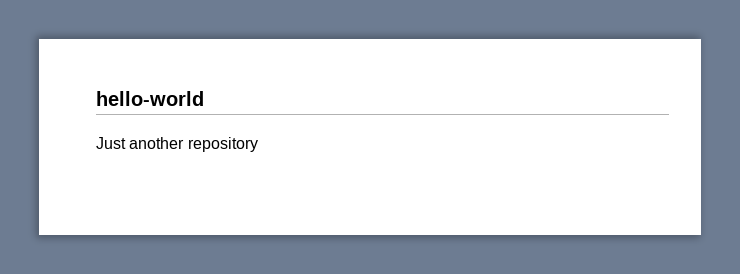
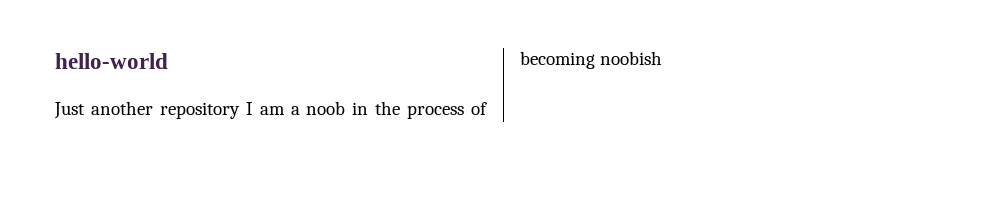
(258, 144) none -> [245,101,487,119] [520,51,663,69] I am a noob in the process of becoming noobish

